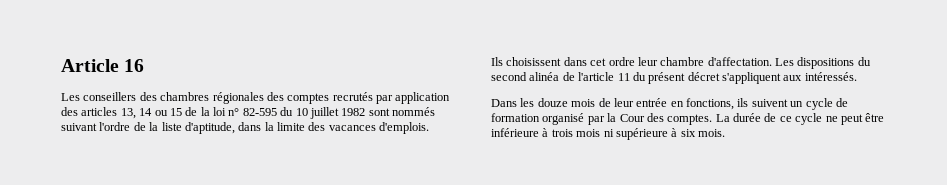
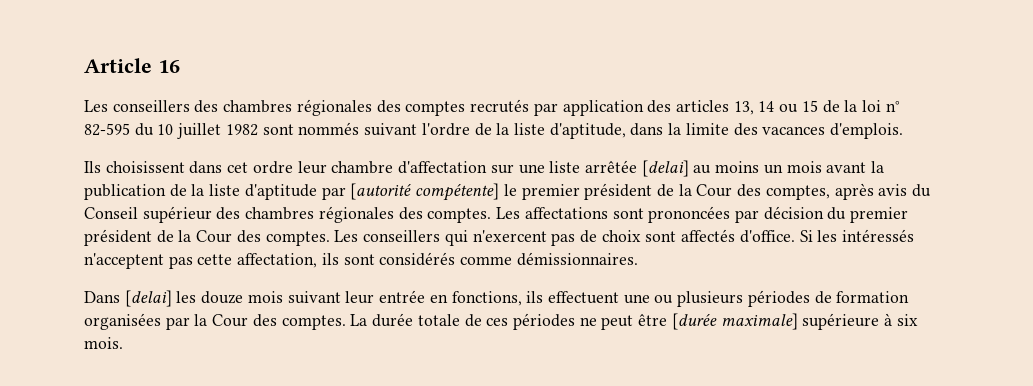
[707,57,871,69] [491,72,857,84] d'affectation. Les dispositions du second alinéa de l'article 11 du présent décret s'appliquent aux intéressés. -> [398,160,885,177] [84,183,932,201] [84,206,909,223] [84,229,915,246] [84,252,638,269] d'affectation sur une liste arrêtée [delai] au moins un mois avant la publication de la liste d'aptitude par [autorité compétente] le premier président de la Cour des comptes, après avis du Conseil supérieur des chambres régionales des comptes. Les affectations sont prononcées par décision du premier président de la Cour des comptes. Les conseillers qui n'exercent pas de choix sont affectés d'office. Si les intéressés n'acceptent pas cette affectation, ils sont considérés comme démissionnaires.
(517, 103) none -> [124,290,172,307] [delai]
[598,98,611,107] de -> [287,291,341,304] suivant
[751,98,833,110] suivent un cycle -> [547,290,810,307] effectuent une ou plusieurs périodes
[542,113,585,125] organisé -> [84,313,161,330] organisées
[764,113,885,125] [491,128,614,137] de ce cycle ne peut être inférieure à trois mois ni -> [417,313,798,330] totale de ces périodes ne peut être [durée maximale]

